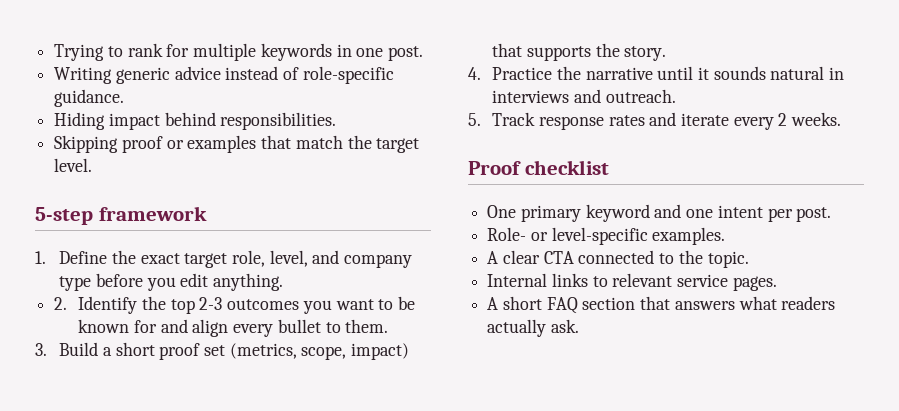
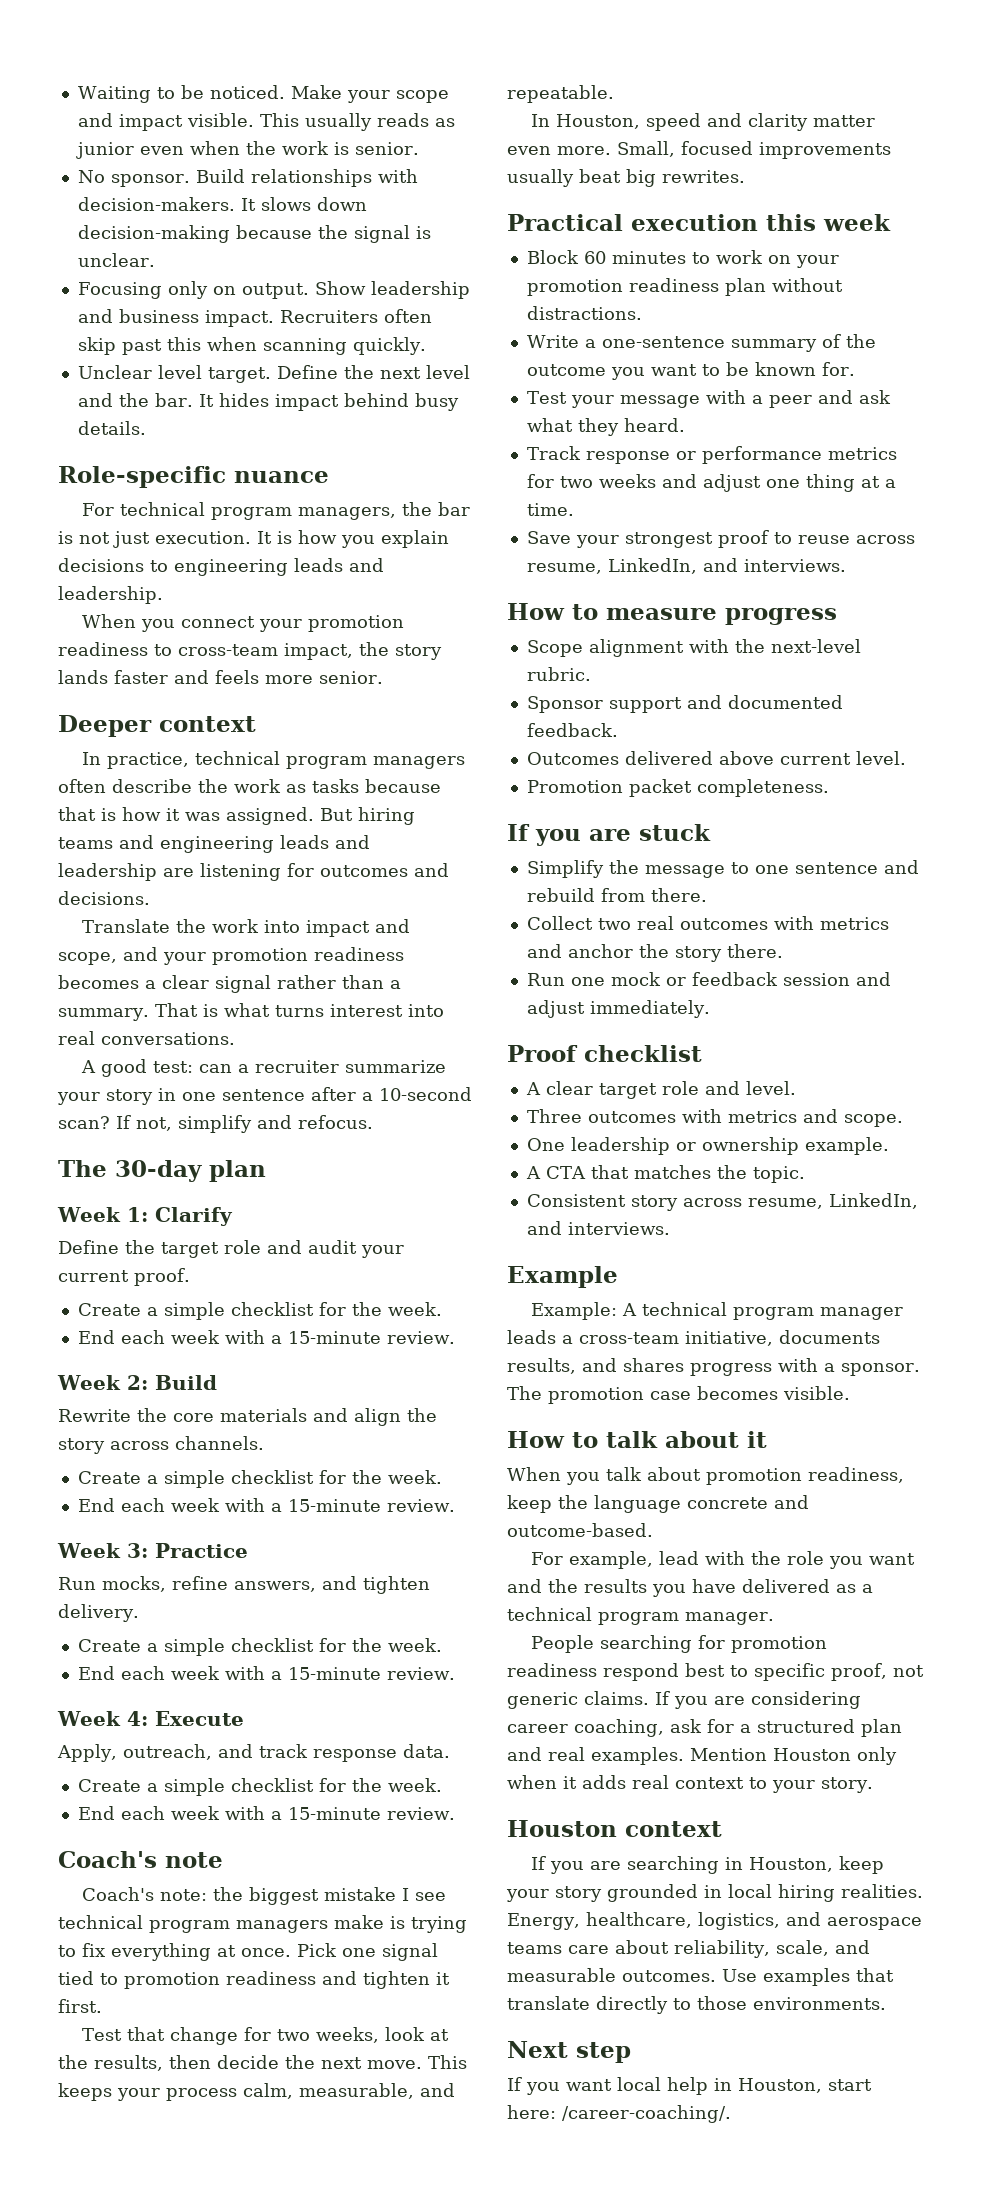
[54,43,424,61] [54,66,394,84] [54,89,125,107] [54,112,337,130] [54,135,420,153] [54,158,93,172] [35,206,207,225] [35,250,413,268] [59,273,283,291] [54,296,300,314] Trying to rank for multiple keywords in one post. // Writing generic advice instead of role-specific guidance. // Hiding impact behind responsibilities. // Skipping proof or examples that match the target level. // 5-step framework // 1. Define the exact target role, level, and company type before you edit anything. // 2. Identify the top 2-3 outcomes -> [77,85,449,103] [77,113,455,131] [75,141,419,159] [77,169,418,187] [77,197,367,211] [77,225,431,243] [77,253,155,267] [77,281,470,299] [77,309,432,327] [77,337,426,355] [77,365,470,383] [77,393,459,411] [77,421,146,435] [58,466,329,488] [82,502,471,520] [58,530,449,548] [58,558,384,576] [58,586,163,604] [82,614,405,632] [58,642,442,660] [58,670,383,684] [58,715,256,737] [82,751,466,769] [58,779,441,793] [58,807,415,825] [58,835,370,853] [58,863,449,881] [58,891,150,905] [82,919,411,937] [58,947,404,965] [58,975,401,993] [58,1003,444,1021] [58,1031,235,1045] [81,1059,447,1077] [57,1087,472,1105] [58,1115,373,1133] [58,1160,266,1182] [57,1207,233,1226] [58,1240,404,1258] [58,1268,190,1286] [77,1302,442,1320] [77,1330,455,1344] [57,1375,217,1390] [58,1408,437,1426] [58,1436,264,1454] [77,1470,442,1488] [77,1498,455,1512] [57,1543,248,1558] [58,1576,430,1594] [58,1604,139,1622] [77,1638,442,1656] [77,1666,455,1680] [57,1711,244,1726] [57,1744,450,1762] [77,1778,442,1796] [77,1806,455,1820] [58,1851,223,1868] [82,1887,447,1905] [58,1915,467,1933] [58,1943,438,1961] [58,1971,450,1989] [58,1999,102,2013] [82,2027,450,2045] [58,2055,467,2071] [58,2083,455,2101] [507,85,614,103] [531,113,876,131] [507,141,891,159] [507,169,745,187] [507,214,891,231] [526,250,839,268] [526,278,843,296] [526,306,642,320] [526,334,876,352] [526,364,606,376] Waiting to be noticed. Make your scope and impact visible. This usually reads as junior even when the work is senior. // No sponsor. Build relationships with decision-makers. It slows down decision-making because the signal is unclear. // Focusing only on output. Show leadership and business impact. Recruiters often skip past this when scanning quickly. // Unclear level target. Define the next level and the bar. It hides impact behind busy details. // Role-specific nuance // For technical program managers, the bar is not just execution. It is how you explain decisions to engineering leads and leadership. // When you connect your promotion readiness to cross-team impact, the story lands faster and feels more senior. // Deeper context // In practice, technical program managers often describe the work as tasks because that is how it was assigned. But hiring teams and engineering leads and leadership are listening for outcomes and decisions. // Translate the work into impact and scope, and your promotion readiness becomes a clear signal rather than a summary. That is what turns interest into real conversations. // A good test: can a recruiter summarize your story in one sentence after a 10-second scan? If not, simplify and refocus. // The 30-day plan // Week 1: Clarify // Define the target role and audit your current proof. // Create a simple checklist for the week. // End each week with a 15-minute review. // Week 2: Build // Rewrite the core materials and align the story across channels. // Create a simple checklist for the week. // End each week with a 15-minute review. // Week 3: Practice // Run mocks, refine answers, and tighten delivery. // Create a simple checklist for the week. // End each week with a 15-minute review. // Week 4: Execute // Apply, outreach, and track response data. // Create a simple checklist for the week. // End each week with a 15-minute review. // Coach's note // Coach's note: the biggest mistake I see technical program managers make is trying to fix everything at once. Pick one signal tied to promotion readiness and tighten it first. // Test that change for two weeks, look at the results, then decide the next move. This keeps your process calm, measurable, and repeatable. // In Houston, speed and clarity matter even more. Small, focused improvements usually beat big rewrites. // Practical execution this week // Block 60 minutes to work on your promotion readiness plan without distractions. // Write a one-sentence summary of the outcome
[134,319,389,337] [35,342,410,360] [492,43,667,61] [468,66,845,80] [492,89,676,103] [468,112,842,130] [468,160,609,175] [487,204,832,222] [487,227,726,245] [487,250,749,268] [487,273,777,291] [487,296,836,314] [487,319,579,337] for and align every bullet to them. // 3. Build a short proof set (metrics, scope, impact) that supports the story. // 4. Practice the narrative until it sounds natural in interviews and outreach. // 5. Track response rates and iterate every 2 weeks. // Proof checklist // One primary keyword and one intent per post. // Role- or level-specific examples. // A clear CTA connected to the topic. // Internal links to relevant service pages. // A short FAQ section that answers what readers actually ask. -> [821,362,855,376] [526,390,891,408] [526,418,685,436] [526,446,897,464] [526,474,896,492] [526,503,574,516] [526,530,915,548] [526,558,846,574] [507,603,837,625] [526,639,861,657] [526,667,591,681] [526,695,843,713] [526,723,618,737] [526,751,906,765] [526,779,829,797] [507,824,711,846] [526,860,919,878] [526,888,707,902] [526,916,889,930] [526,944,783,962] [526,972,891,986] [526,1000,710,1018] [507,1045,702,1062] [525,1081,796,1099] [526,1109,903,1127] [526,1137,889,1155] [525,1165,805,1183] [526,1193,918,1211] [526,1221,670,1235] [507,1266,618,1288] [531,1302,904,1320] [507,1330,880,1346] [507,1358,920,1376] [507,1386,850,1404] [507,1431,767,1448] [507,1467,904,1485] [507,1495,809,1513] [507,1523,653,1537] [531,1551,916,1569] [507,1579,873,1597] [507,1607,774,1625] [531,1635,828,1653] [507,1663,924,1681] [507,1691,861,1709] [507,1719,902,1737] [507,1747,897,1765] [507,1775,873,1793] [507,1820,722,1837] [531,1856,885,1874] [506,1884,923,1902] [507,1912,922,1930] [507,1940,870,1958] [507,1968,894,1986] [507,1996,886,2014] [507,2041,631,2063] [507,2077,872,2095] [507,2105,731,2123] for. // Test your message with a peer and ask what they heard. // Track response or performance metrics for two weeks and adjust one thing at a time. // Save your strongest proof to reuse across resume, LinkedIn, and interviews. // How to measure progress // Scope alignment with the next-level rubric. // Sponsor support and documented feedback. // Outcomes delivered above current level. // Promotion packet completeness. // If you are stuck // Simplify the message to one sentence and rebuild from there. // Collect two real outcomes with metrics and anchor the story there. // Run one mock or feedback session and adjust immediately. // Proof checklist // A clear target role and level. // Three outcomes with metrics and scope. // One leadership or ownership example. // A CTA that matches the topic. // Consistent story across resume, LinkedIn, and interviews. // Example // Example: A technical program manager leads a cross-team initiative, documents results, and shares progress with a sponsor. The promotion case becomes visible. // How to talk about it // When you talk about promotion readiness, keep the language concrete and outcome-based. // For example, lead with the role you want and the results you have delivered as a technical program manager. // People searching for promotion readiness respond best to specific proof, not generic claims. If you are considering career coaching, ask for a structured plan and real examples. Mention Houston only when it adds real context to your story. // Houston context // If you are searching in Houston, keep your story grounded in local hiring realities. Energy, healthcare, logistics, and aerospace teams care about reliability, scale, and measurable outcomes. Use examples that translate directly to those environments. // Next step // If you want local help in Houston, start here: /career-coaching/.

